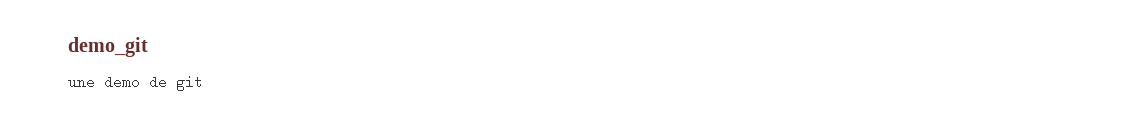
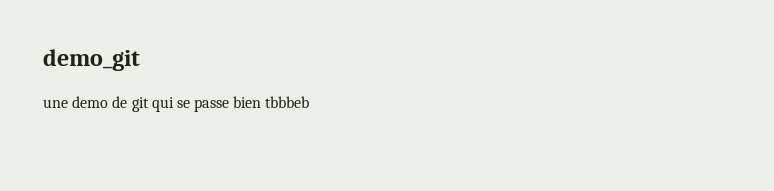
(203, 83) none -> [151,96,310,112] qui se passe bien tbbbeb

